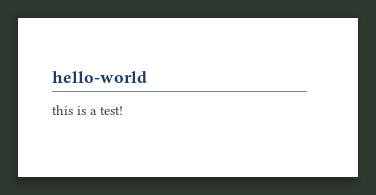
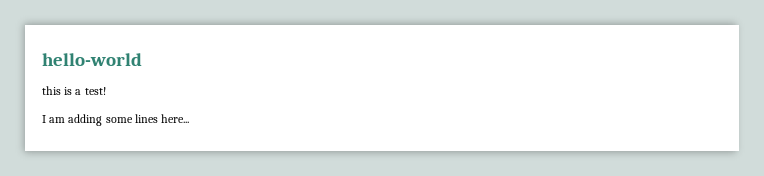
(123, 110) none -> [42,114,190,126] // I am adding some lines here...

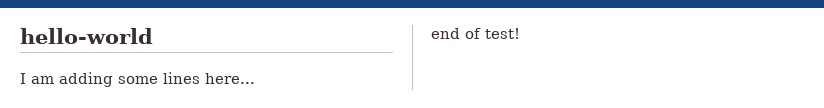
[42,86,106,95] // this is a test! -> (153, 36) none
(190, 118) none -> [431,28,520,39] // end of test!

